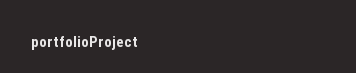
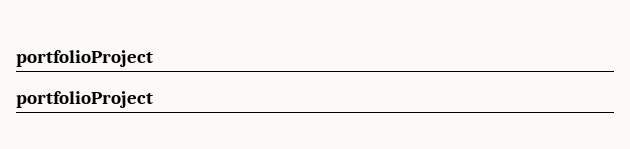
[31,36,138,50] portfolioProject -> [16,50,153,67] [16,91,153,108] portfolioProject // portfolioProject

